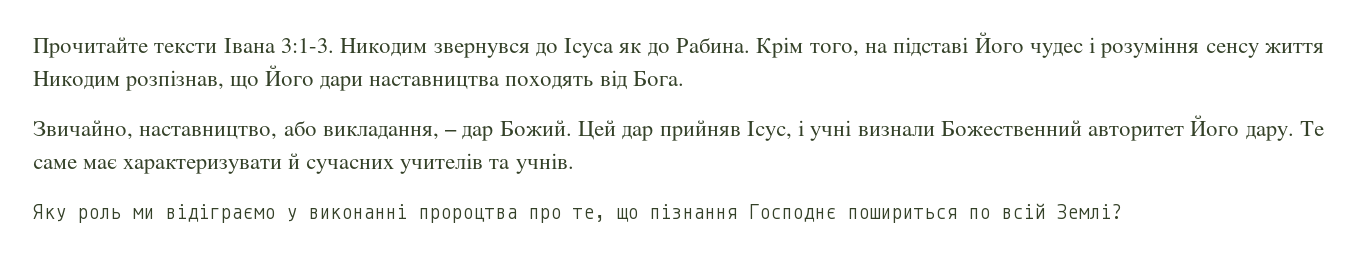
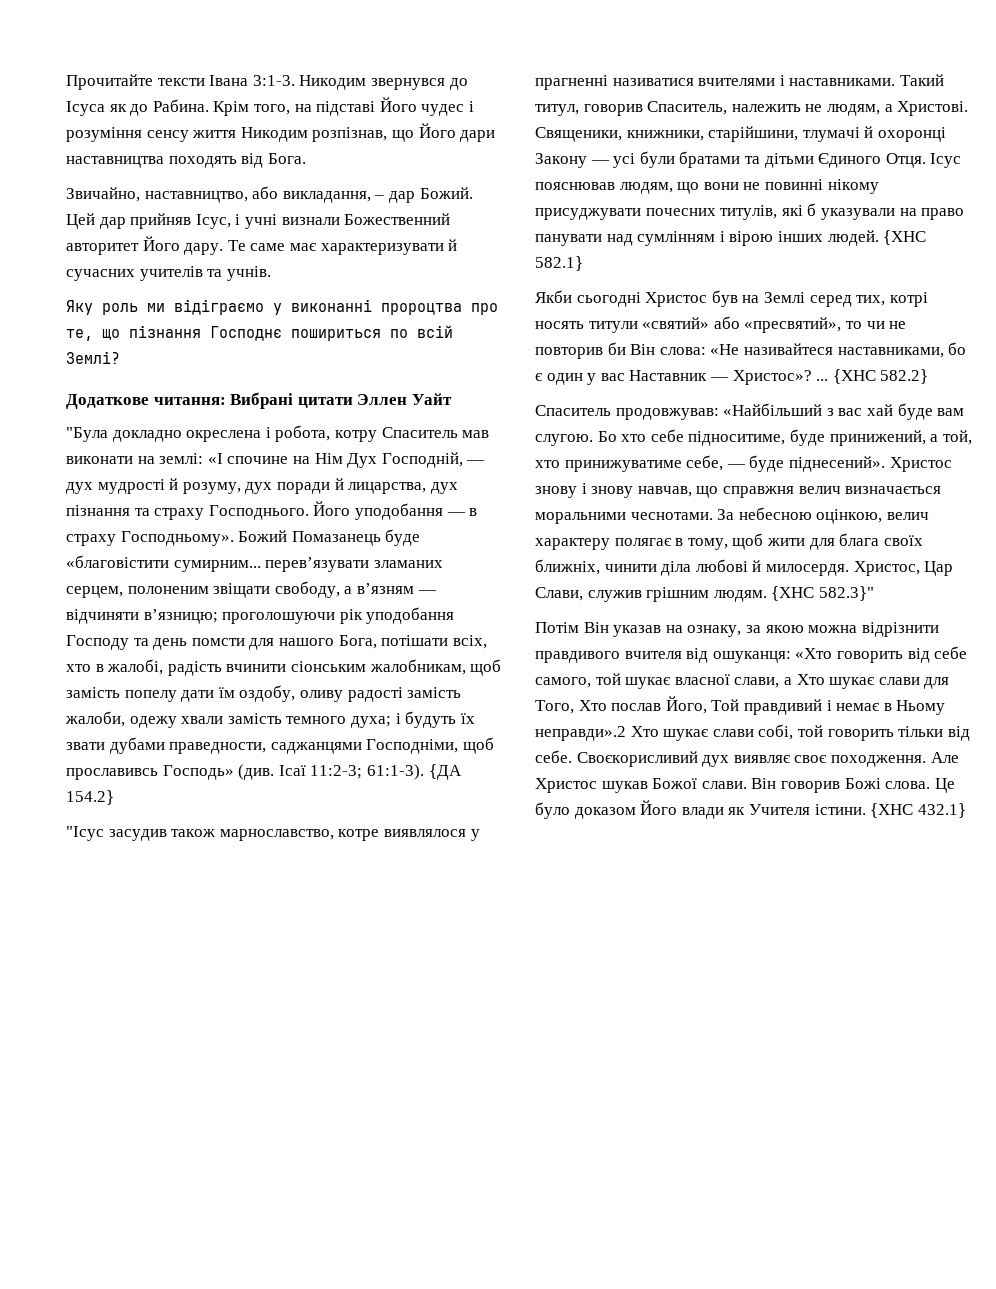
(1122, 211) none -> [66,392,452,409] [66,425,490,442] [66,452,486,468] [66,478,458,494] [66,501,478,520] [66,529,421,546] [66,555,443,572] [66,581,437,598] [66,607,455,624] [66,635,487,650] [66,659,502,676] [66,685,462,702] [65,711,475,728] [66,737,494,754] [66,764,462,780] [66,790,114,805] [66,826,480,841] [535,74,944,90] [535,101,969,116] [535,126,946,142] [535,151,962,168] [535,179,879,194] [535,203,965,220] [535,230,927,246] [535,256,583,271] [535,290,928,307] [535,316,907,333] [535,342,967,359] [535,369,929,385] [535,403,965,420] [535,429,972,446] [535,455,952,472] [535,483,942,498] [535,507,929,524] [535,533,923,550] [535,559,954,576] [535,586,874,602] [535,622,939,637] [535,646,968,663] [535,673,950,689] [535,696,946,715] [535,724,970,741] [535,750,959,767] [535,778,955,793] [535,800,966,819] // Додаткове читання: Вибрані цитати Эллен Уайт // "Була докладно окреслена і робота, котру Спаситель мав виконати на землі: «І спочине на Нім Дух Господній, — дух мудрості й розуму, дух поради й лицарства, дух пізнання та страху Господнього. Його уподобання — в страху Господньому». Божий Помазанець буде «благовістити сумирним... перев’язувати зламаних серцем, полоненим звіщати свободу, а в’язням — відчиняти в’язницю; проголошуючи рік уподобання Господу та день помсти для нашого Бога, потішати всіх, хто в жалобі, радість вчинити сіонським жалобникам, щоб замість попелу дати їм оздобу, оливу радості замість жалоби, одежу хвали замість темного духа; і будуть їх звати дубами праведности, саджанцями Господніми, щоб прославивсь Господь» (див. Ісаї 11:2-3; 61:1-3). {ДА 154.2} // "Ісус засудив також марнославство, котре виявлялося у прагненні називатися вчителями і наставниками. Такий титул, говорив Спаситель, належить не людям, а Христові. Священики, книжники, старійшини, тлумачі й охоронці Закону — усі були братами та дітьми Єдиного Отця. Ісус пояснював людям, що вони не повинні нікому присуджувати почесних титулів, які б указували на право панувати над сумлінням і вірою інших людей. {ХНС 582.1} // Якби сьогодні Христос був на Землі серед тих, котрі носять титули «святий» або «пресвятий», то чи не повторив би Він слова: «Не називайтеся наставниками, бо є один у вас Наставник — Христос»? ... {ХНС 582.2} // Спаситель продовжував: «Найбільший з вас хай буде вам слугою. Бо хто себе підноситиме, буде принижений, а той, хто принижуватиме себе, — буде піднесений». Христос знову і знову навчав, що справжня велич визначається моральними чеснотами. За небесною оцінкою, велич характеру полягає в тому, щоб жити для блага своїх ближніх, чинити діла любові й милосердя. Христос, Цар Слави, служив грішним людям. {ХНС 582.3}" // Потім Він указав на ознаку, за якою можна відрізнити правдивого вчителя від ошуканця: «Хто говорить від себе самого, той шукає власної слави, а Хто шукає слави для Того, Хто послав Його, Той правдивий і немає в Ньому неправди».2 Хто шукає слави собі, той говорить тільки від себе. Своєкорисливий дух виявляє своє походження. Але Христос шукав Божої слави. Він говорив Божі слова. Це було доказом Його влади як Учителя істини. {ХНС 432.1}

